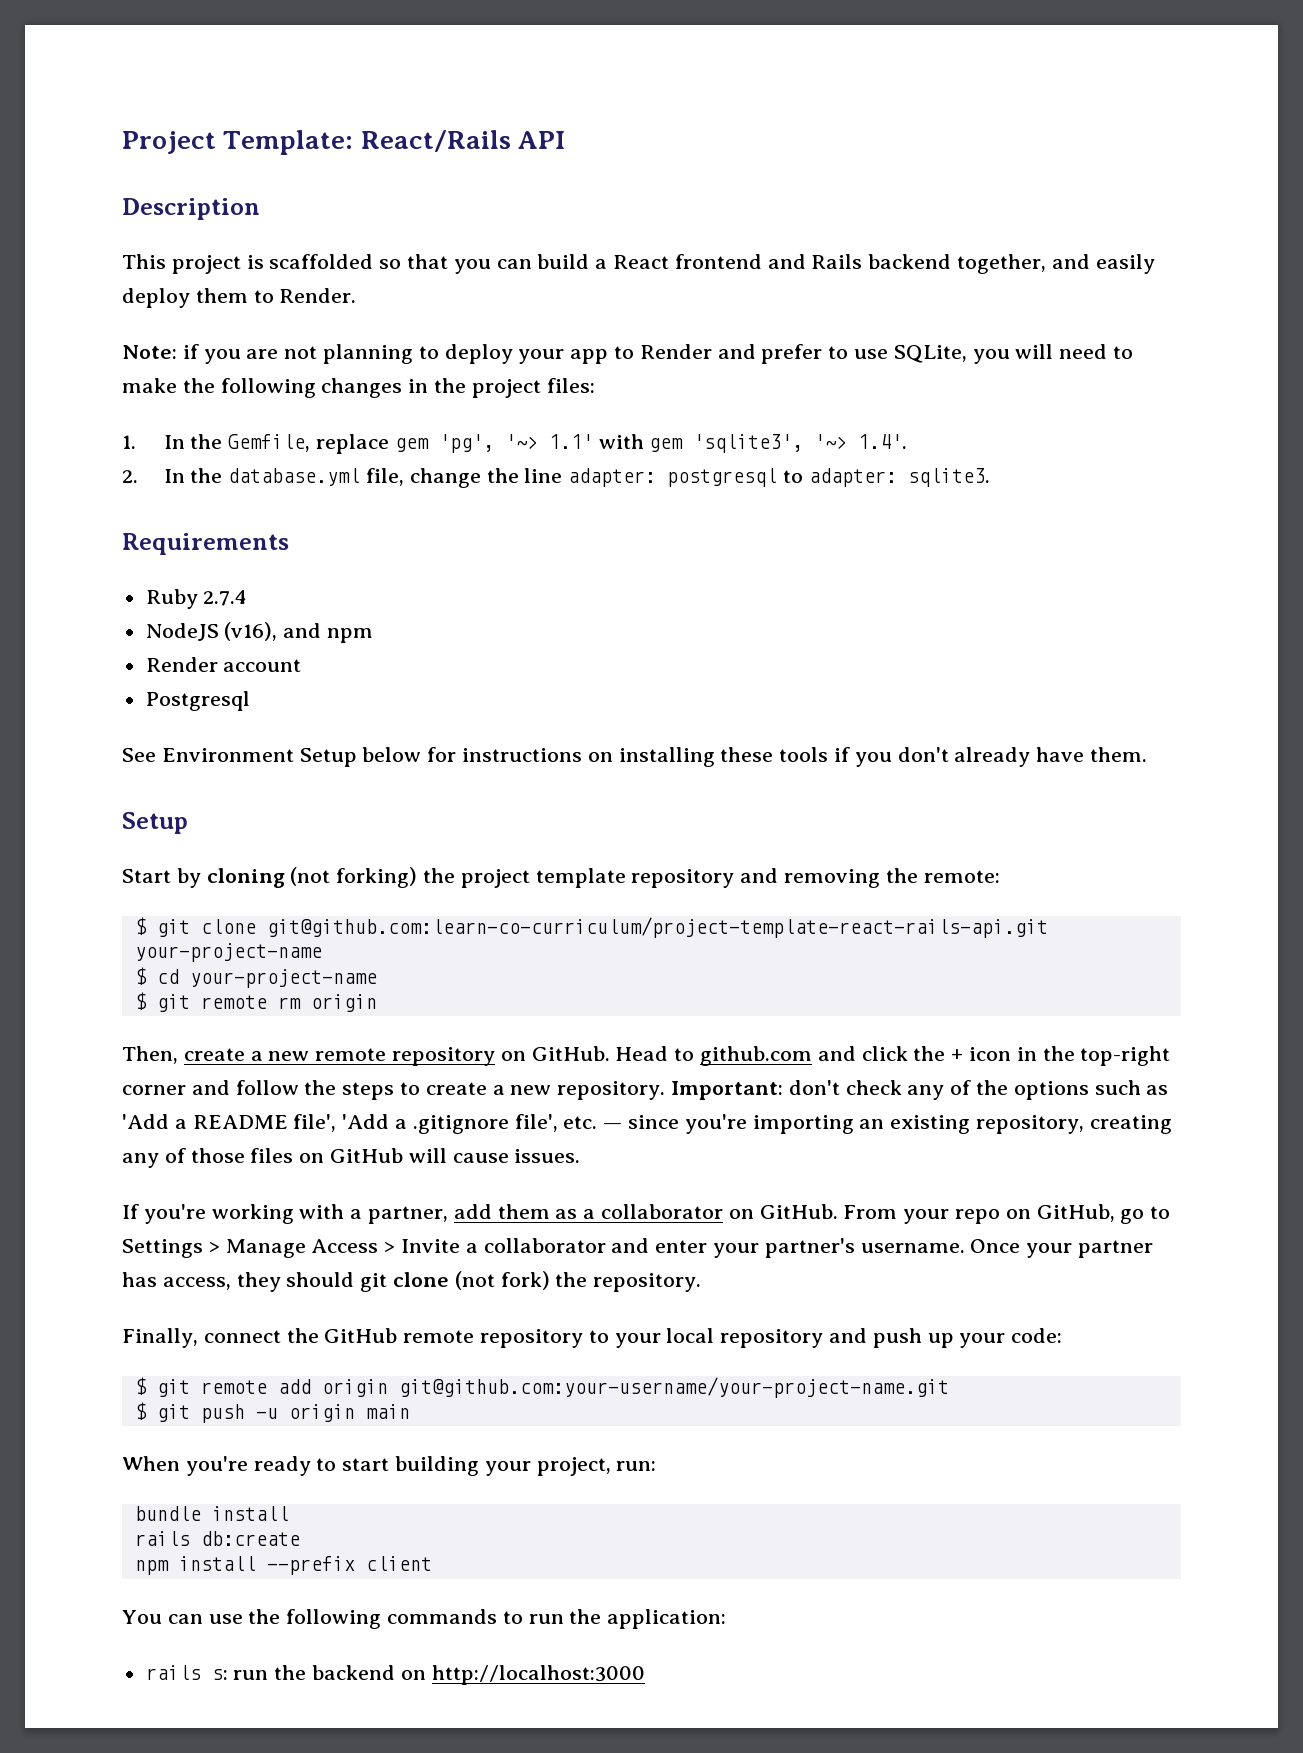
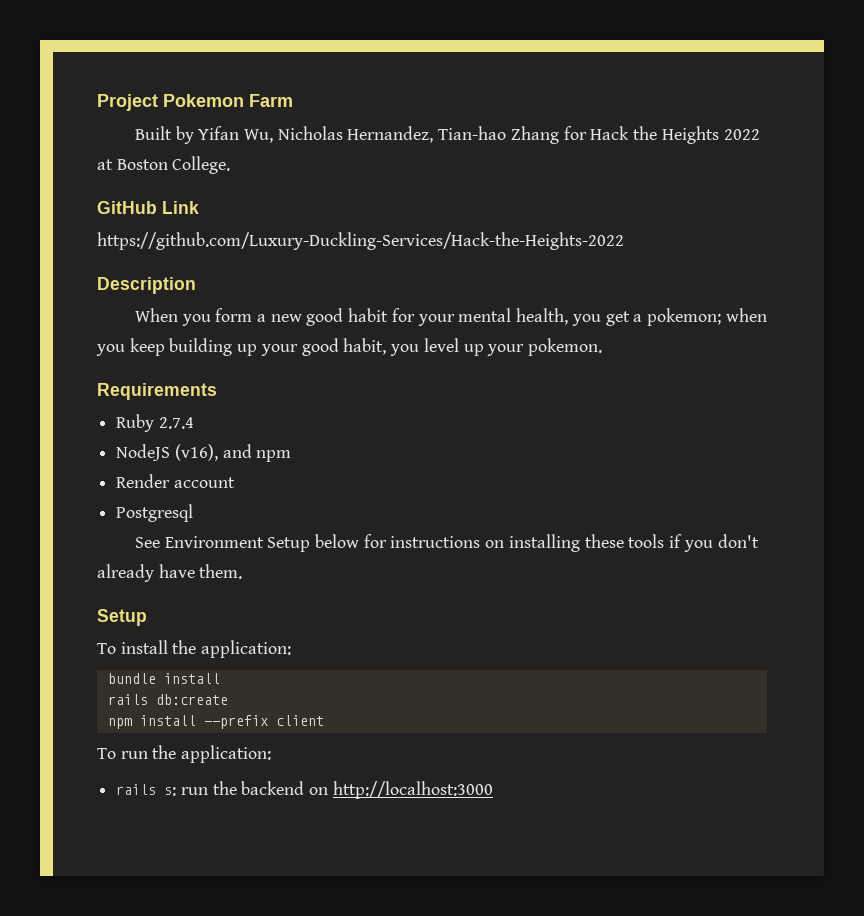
[223,130,565,155] [122,198,260,220] [122,254,1155,274] [122,288,357,308] [122,344,1134,364] [122,378,595,398] [122,434,908,454] [122,468,990,488] Template: React/Rails API // Description // This project is scaffolded so that you can build a React frontend and Rails backend together, and easily deploy them to Render. // Note: if you are not planning to deploy your app to Render and prefer to use SQLite, you will need to make the following changes in the project files: // 1. In the Gemfile, replace gem 'pg', '~> 1.1' with gem 'sqlite3', '~> 1.4'. // 2. In the database.yml file, change the line adapter: postgresql to adapter: sqlite3. -> [163,94,293,107] [134,126,760,144] [97,156,231,174] [97,201,199,214] [97,232,624,250] [97,277,196,294] [134,308,767,326] [96,338,602,356] Pokemon Farm // Built by Yifan Wu, Nicholas Hernandez, Tian-hao Zhang for Hack the Heights 2022 at Boston College. // GitHub Link // https://github.com/Luxury-Duckling-Services/Hack-the-Heights-2022 // Description // When you form a new good habit for your mental health, you get a pokemon; when you keep building up your good habit, you level up your pokemon.
[122,867,1000,888] [134,917,1048,938] [134,943,322,962] [134,967,377,988] [134,992,377,1012] [122,1046,1171,1066] [122,1080,1169,1100] [122,1114,1172,1134] [122,1148,581,1168] [122,1204,1171,1224] [122,1238,1154,1258] [122,1271,702,1292] [122,1328,1063,1348] [134,1377,949,1398] [134,1402,410,1423] [122,1456,657,1476] Start by cloning (not forking) the project template repository and removing the remote: // $ git clone git@github.com:learn-co-curriculum/project-template-react-rails-api.git your-project-name // $ cd your-project-name // $ git remote rm origin // Then, create a new remote repository on GitHub. Head to github.com and click the + icon in the top-right corner and follow the steps to create a new repository. Important: don't check any of the options such as 'Add a README file', 'Add a .gitignore file', etc. — since you're importing an existing repository, creating any of those files on GitHub will cause issues. // If you're working with a partner, add them as a collaborator on GitHub. From your repo on GitHub, go to Settings > Manage Access > Invite a collaborator and enter your partner's username. Once your partner has access, they should git clone (not fork) the repository. // Finally, connect the GitHub remote repository to your local repository and push up your code: // $ git remote add origin git@github.com:your-username/your-project-name.git // $ git push -u origin main // When you're ready to start building your project, run: -> [97,640,292,658] To install the application:
[122,1609,523,1629] You can use the following commands to -> [97,748,116,759] To

